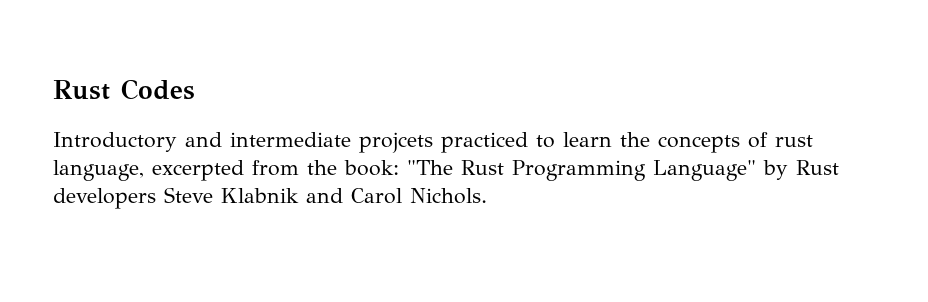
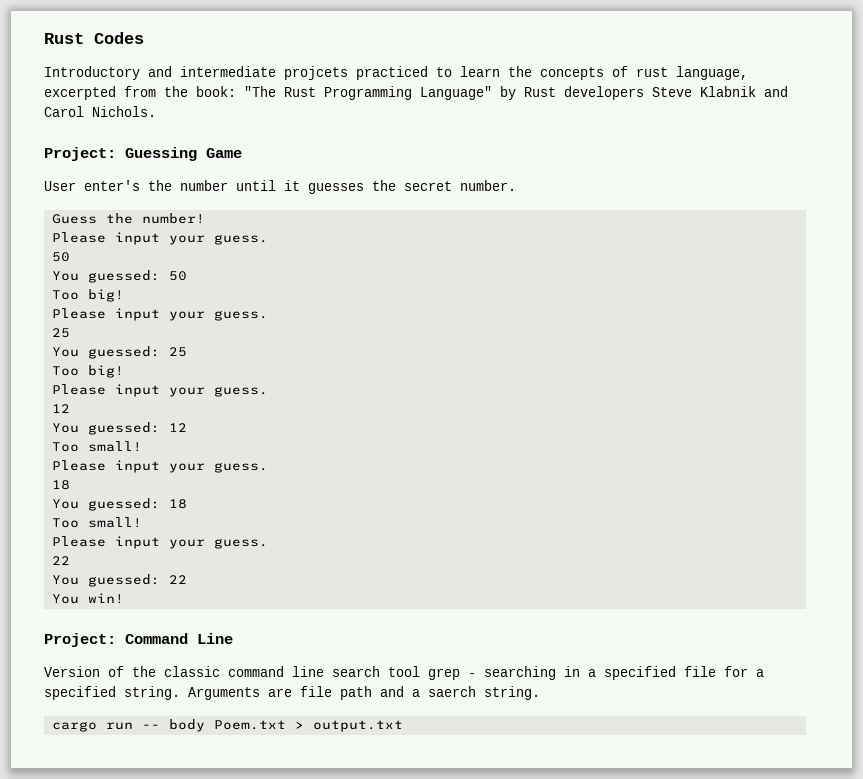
(487, 196) none -> [44,147,242,161] [44,180,516,194] [52,213,206,224] [52,232,269,245] [52,252,71,262] [52,270,188,283] [52,289,125,302] [52,308,269,321] [52,328,71,338] [52,346,188,359] [52,365,125,378] [52,384,269,397] [52,404,71,413] [52,422,188,435] [52,441,143,452] [52,460,269,473] [52,480,71,490] [52,498,188,511] [52,517,143,528] [52,536,269,549] [52,556,71,565] [52,574,188,587] [52,593,125,604] [44,633,233,647] [44,666,764,680] [44,686,540,700] [52,719,404,732] // Project: Guessing Game // User enter's the number until it guesses the secret number. // Guess the number! // Please input your guess. // 50 // You guessed: 50 // Too big! // Please input your guess. // 25 // You guessed: 25 // Too big! // Please input your guess. // 12 // You guessed: 12 // Too small! // Please input your guess. // 18 // You guessed: 18 // Too small! // Please input your guess. // 22 // You guessed: 22 // You win! // Project: Command Line // Version of the classic command line search tool grep - searching in a specified file for a specified string. Arguments are file path and a saerch string. // cargo run -- body Poem.txt > output.txt

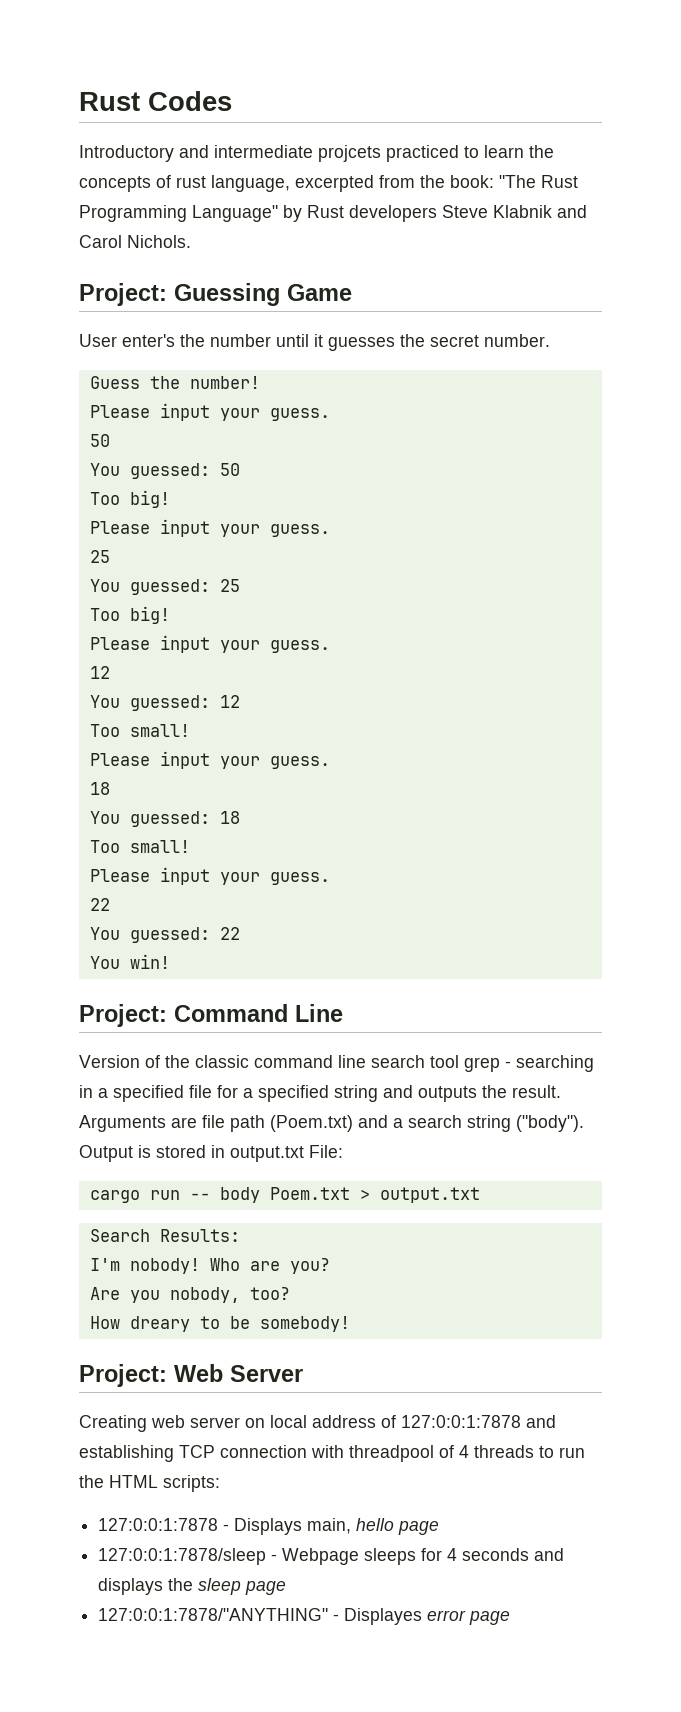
[124,686,180,700] string. -> [334,1085,561,1102] string and outputs the result.
(372, 693) none -> [270,1115,353,1132] (Poem.txt)
[428,686,540,700] saerch string. -> [408,1115,584,1132] [79,1145,343,1162] search string ("body"). Output is stored in output.txt File:
(404, 726) none -> [89,1229,240,1242] [89,1258,330,1274] [89,1287,290,1303] [89,1316,350,1332] [79,1364,303,1387] [79,1415,556,1432] [79,1445,585,1462] [79,1475,220,1492] [98,1518,440,1535] [98,1548,565,1565] [98,1578,287,1595] [98,1608,511,1625] // Search Results: // I'm nobody! Who are you? // Are you nobody, too? // How dreary to be somebody! // Project: Web Server // Creating web server on local address of 127:0:0:1:7878 and establishing TCP connection with threadpool of 4 threads to run the HTML scripts: // 127:0:0:1:7878 - Displays main, hello page // 127:0:0:1:7878/sleep - Webpage sleeps for 4 seconds and displays the sleep page // 127:0:0:1:7878/"ANYTHING" - Displayes error page

